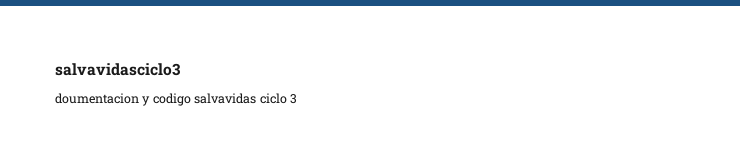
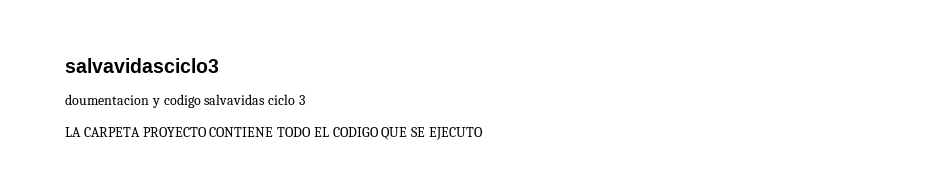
(297, 99) none -> [65,127,484,140] // LA CARPETA PROYECTO CONTIENE TODO EL CODIGO QUE SE EJECUTO

